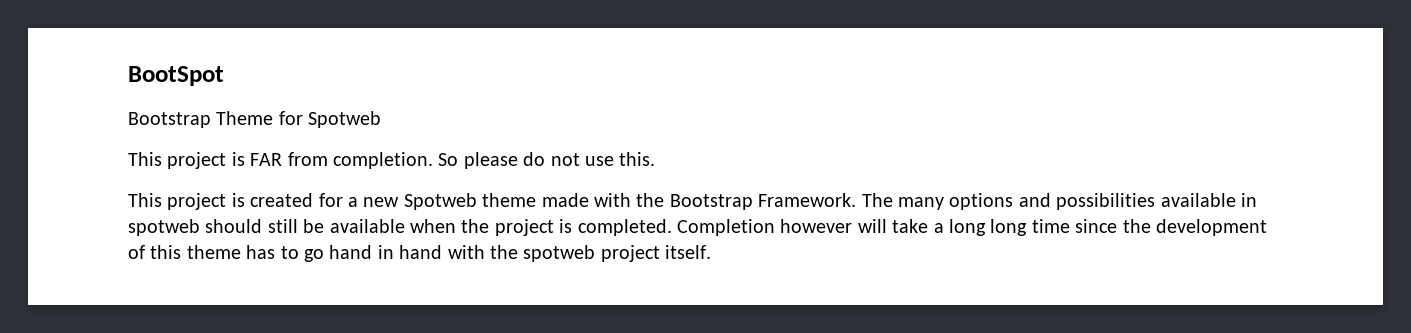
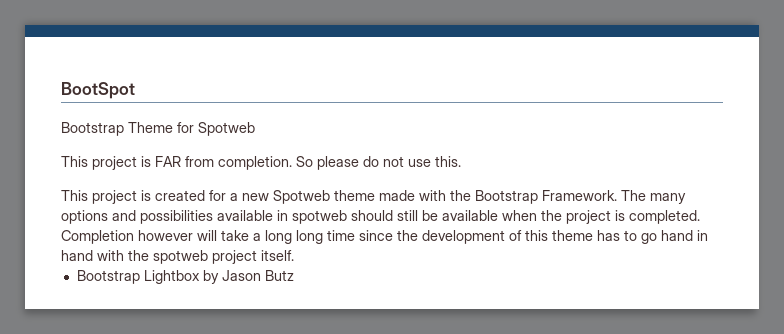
(712, 252) none -> [76,270,294,284] // Bootstrap Lightbox by Jason Butz

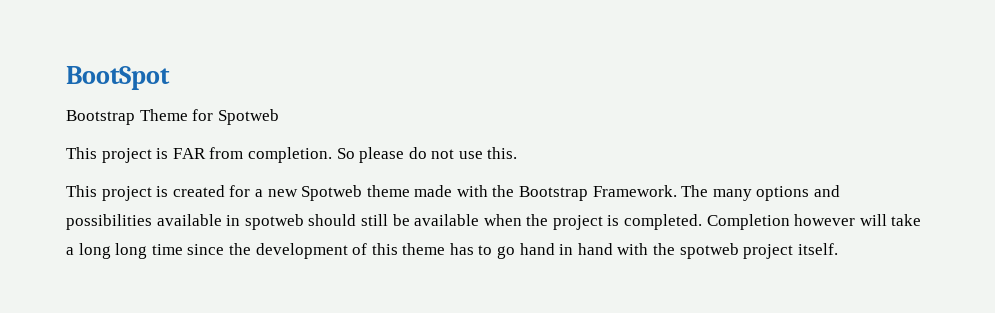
[76,270,294,284] // Bootstrap Lightbox by Jason Butz -> (838, 249) none

